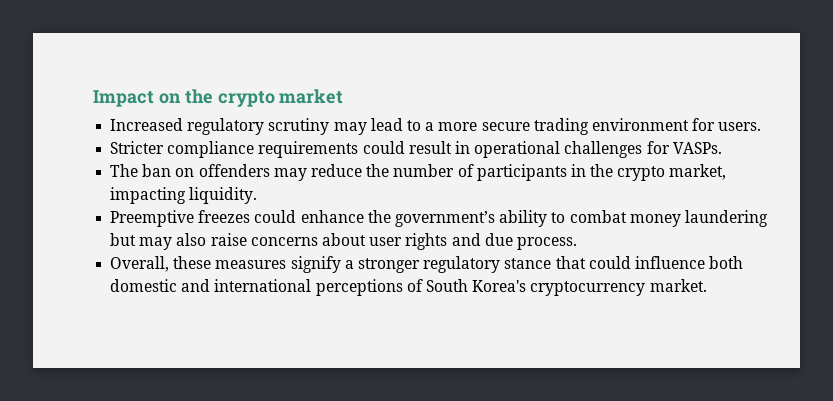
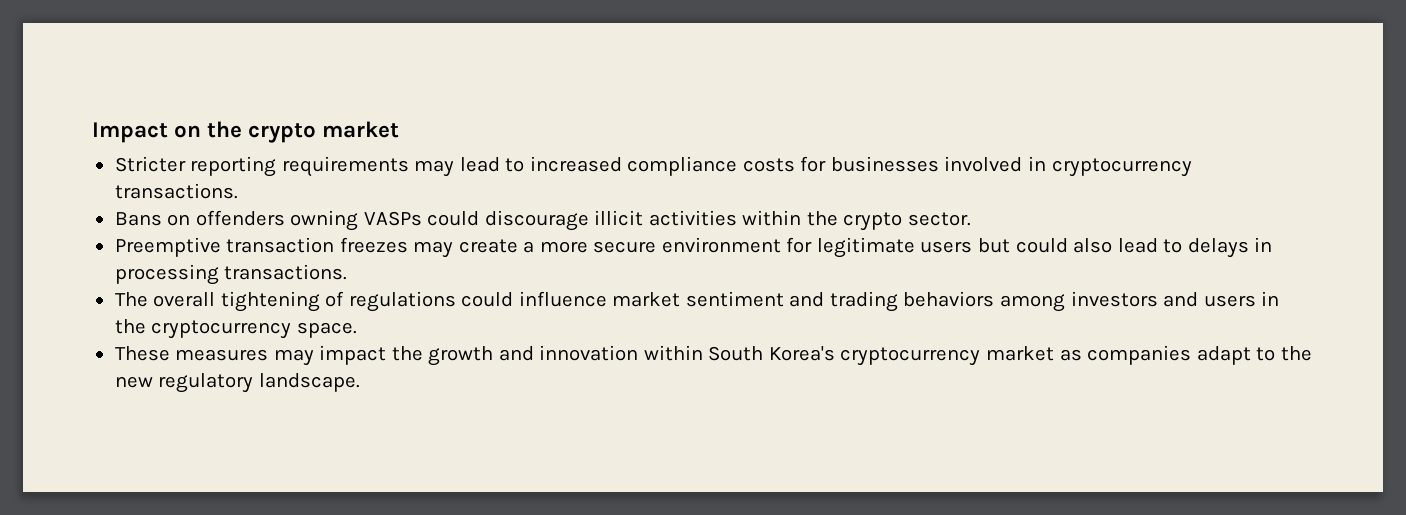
[110,118,421,135] Increased regulatory scrutiny may lead to -> [114,156,1192,177] [114,183,238,199] [114,210,971,231] [114,237,518,258] Stricter reporting requirements may lead to increased compliance costs for businesses involved in cryptocurrency transactions. // Bans on offenders owning VASPs could discourage illicit activities within the crypto sector. // Preemptive transaction freezes may create
[533,118,589,135] trading -> (657, 247) none
[718,122,762,131] [110,141,722,158] [110,164,727,181] [110,187,258,204] [110,210,768,227] [110,233,577,250] [110,256,744,273] [110,279,707,296] users. // Stricter compliance requirements could result in operational challenges for VASPs. // The ban on offenders may reduce the number of participants in the crypto market, impacting liquidity. // Preemptive freezes could enhance the government’s ability to combat money laundering but may also raise concerns about user rights and due process. // Overall, these measures signify a stronger regulatory stance that could influence both domestic and international perceptions of South Korea's cryptocurrency market. -> [816,237,1273,258] [114,264,348,285] [114,291,1280,312] [114,319,357,339] [114,345,1312,366] [114,373,360,393] legitimate users but could also lead to delays in processing transactions. // The overall tightening of regulations could influence market sentiment and trading behaviors among investors and users in the cryptocurrency space. // These measures may impact the growth and innovation within South Korea's cryptocurrency market as companies adapt to the new regulatory landscape.

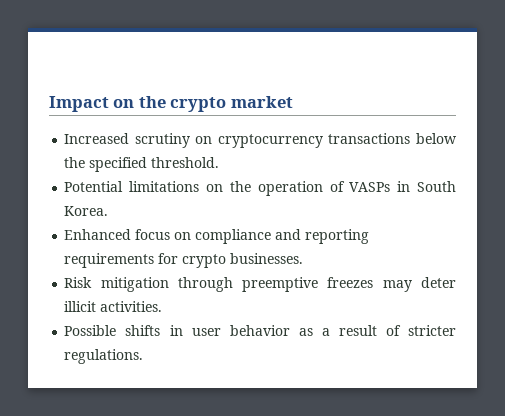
[114,156,1192,177] [114,183,238,199] [114,210,971,231] [114,237,1273,258] [114,264,348,285] [114,291,1280,312] [114,319,357,339] [114,345,1312,366] [114,373,360,393] Stricter reporting requirements may lead to increased compliance costs for businesses involved in cryptocurrency transactions. // Bans on offenders owning VASPs could discourage illicit activities within the crypto sector. // Preemptive transaction freezes may create a more secure environment for legitimate users but could also lead to delays in processing transactions. // The overall tightening of regulations could influence market sentiment and trading behaviors among investors and users in the cryptocurrency space. // These measures may impact the growth and innovation within South Korea's cryptocurrency market as companies adapt to the new regulatory landscape. -> [64,133,457,148] [64,157,220,172] [64,181,456,196] [64,206,109,216] [64,229,370,244] [64,253,304,268] [64,277,456,292] [64,301,163,312] [64,325,456,336] [64,349,144,364] Increased scrutiny on cryptocurrency transactions below the specified threshold. // Potential limitations on the operation of VASPs in South Korea. // Enhanced focus on compliance and reporting requirements for crypto businesses. // Risk mitigation through preemptive freezes may deter illicit activities. // Possible shifts in user behavior as a result of stricter regulations.

